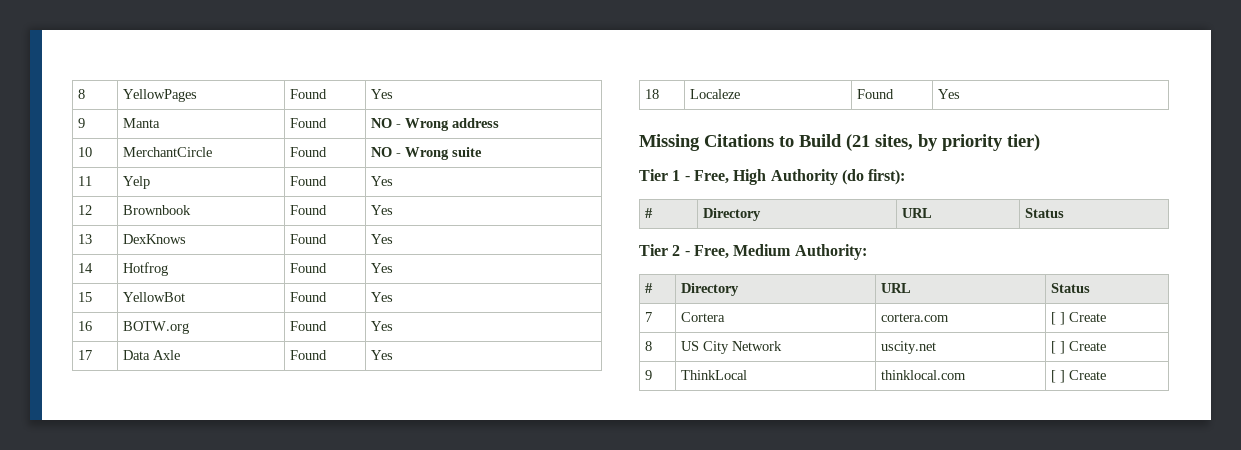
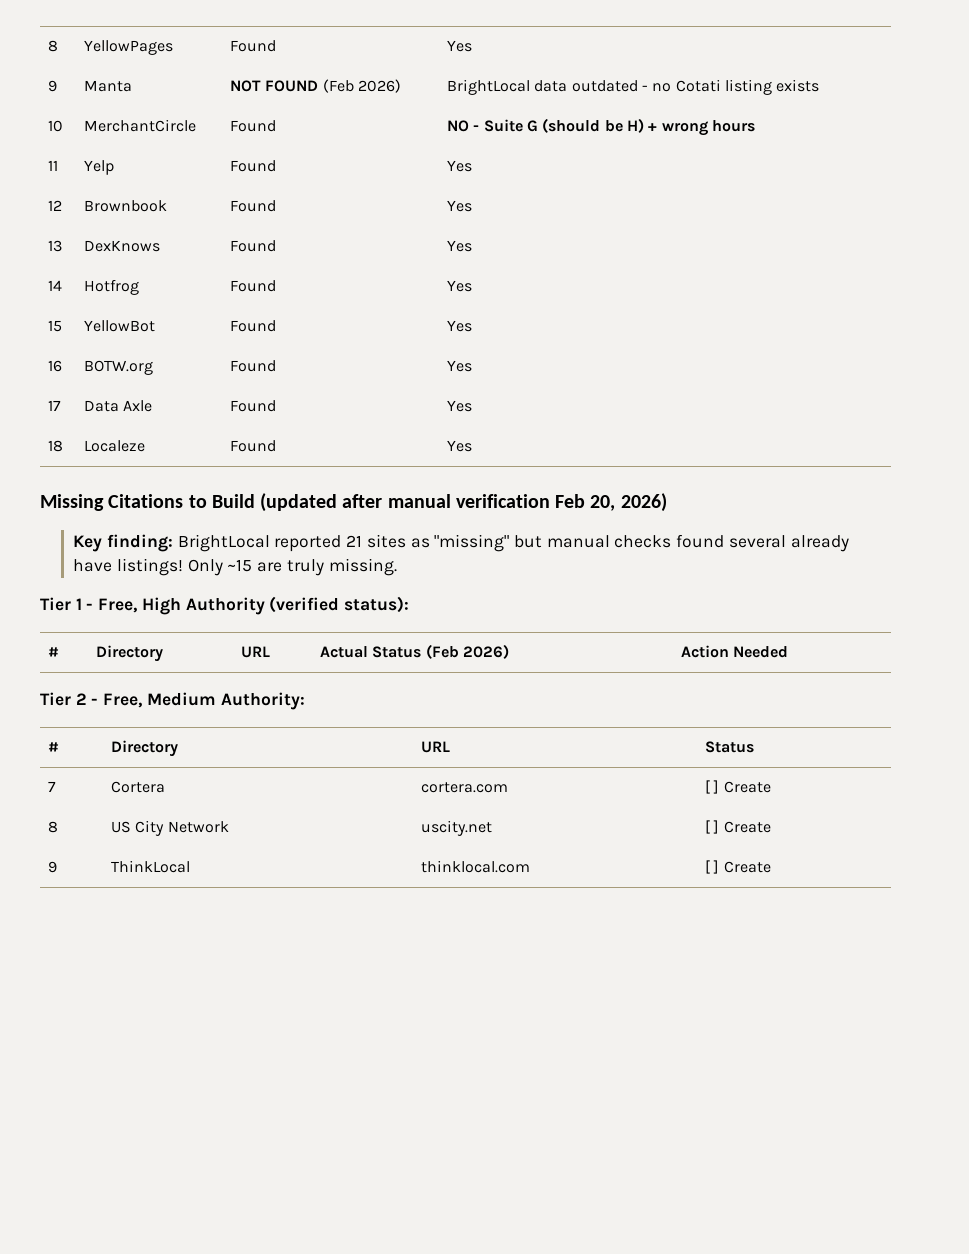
[290,118,328,128] [371,118,500,131] Found | NO - Wrong address -> [230,79,402,93] [447,79,820,95] NOT FOUND (Feb 2026) | BrightLocal data outdated - no Cotati listing exists
[405,147,483,160] Wrong suite -> [483,118,755,136] Suite G (should be H) + wrong hours
[846,134,1040,151] (21 sites, by priority tier) -> [260,493,667,512] [73,534,849,552] [73,558,397,576] (updated after manual verification Feb 20, 2026) // Key finding: BrightLocal reported 21 sites as "missing" but manual checks found several already have listings! Only ~15 are truly missing.
[841,169,906,185] [645,208,654,218] [703,208,762,221] [902,208,933,218] [1025,208,1065,218] (do first): // # | Directory | URL | Status -> [269,596,410,613] [48,647,60,657] [96,645,164,662] [241,646,271,658] [320,644,510,659] [681,645,789,658] (verified status): // # | Directory | URL | Actual Status (Feb 2026) | Action Needed

